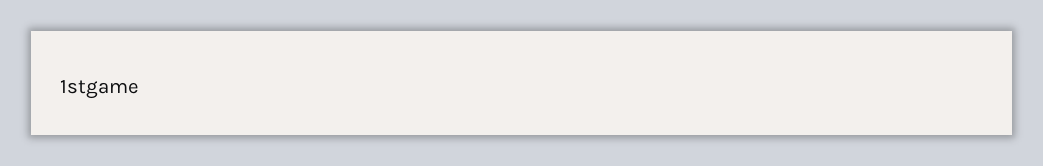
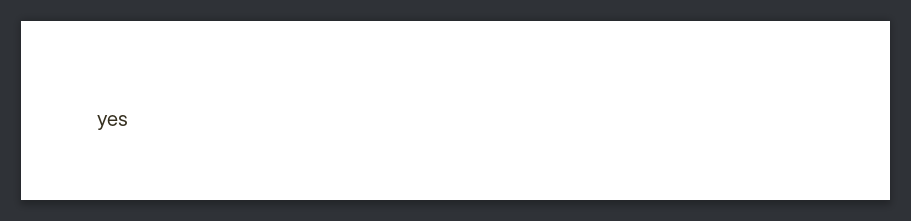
[60,80,139,99] 1stgame -> [97,115,128,130] yes

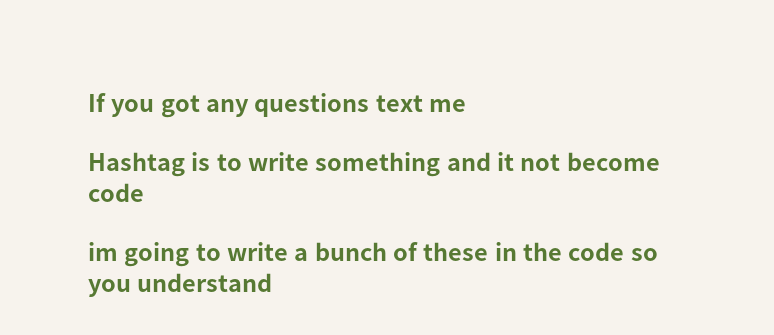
[97,115,128,130] yes -> [88,93,467,118] [88,152,660,177] [88,183,144,202] [88,242,658,267] [88,273,273,297] If you got any questions text me // Hashtag is to write something and it not become code // im going to write a bunch of these in the code so you understand

